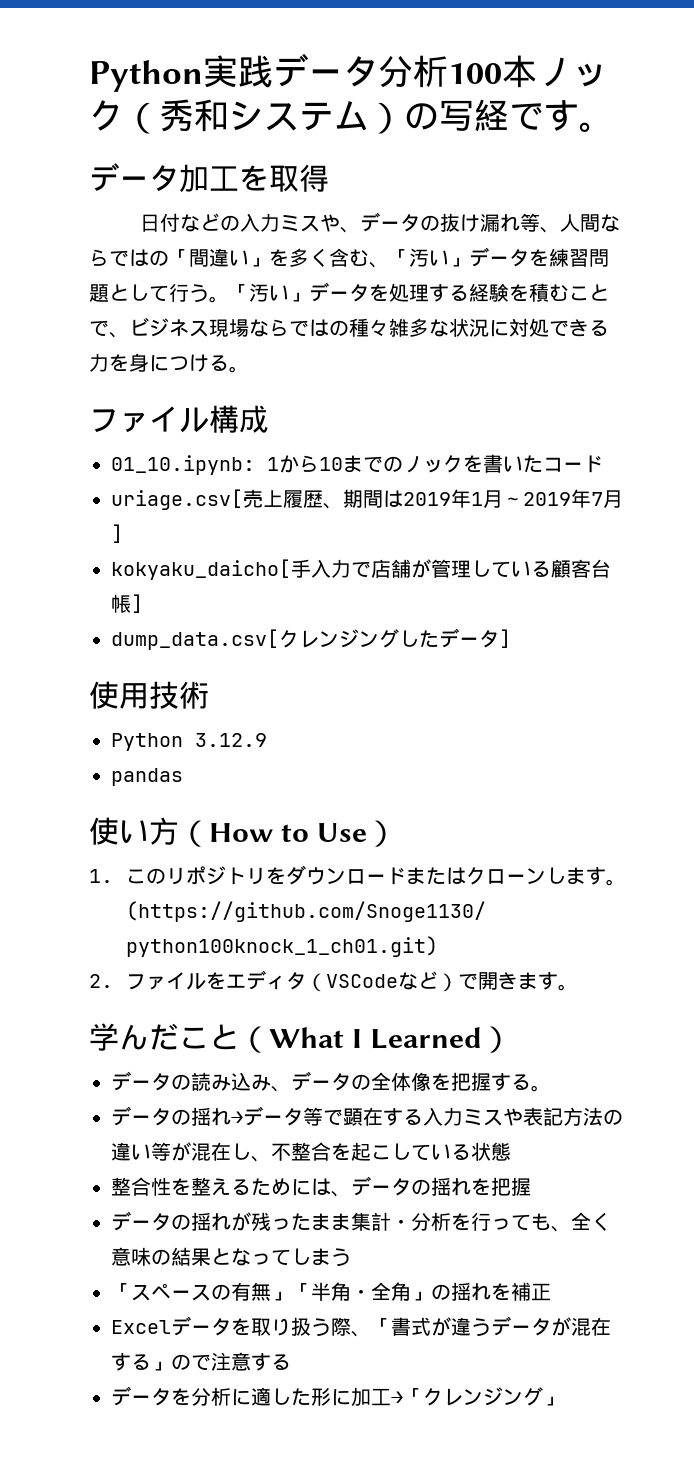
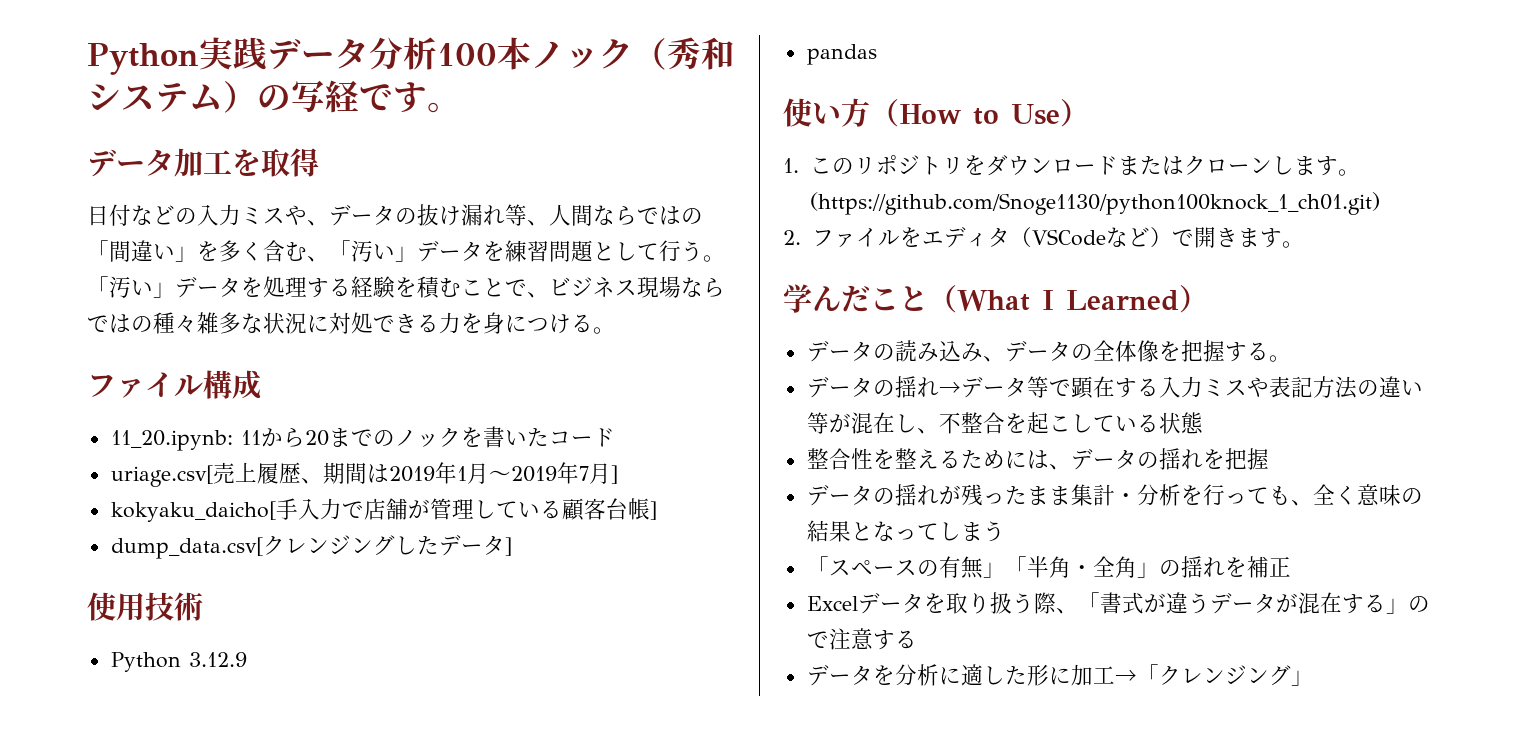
[111,455,343,475] 01_10.ipynb: 1から10 -> [110,427,329,451] 11_20.ipynb: 11から20

